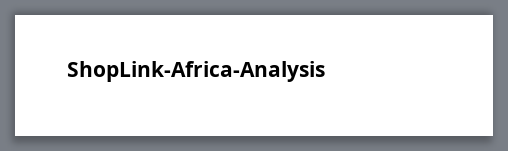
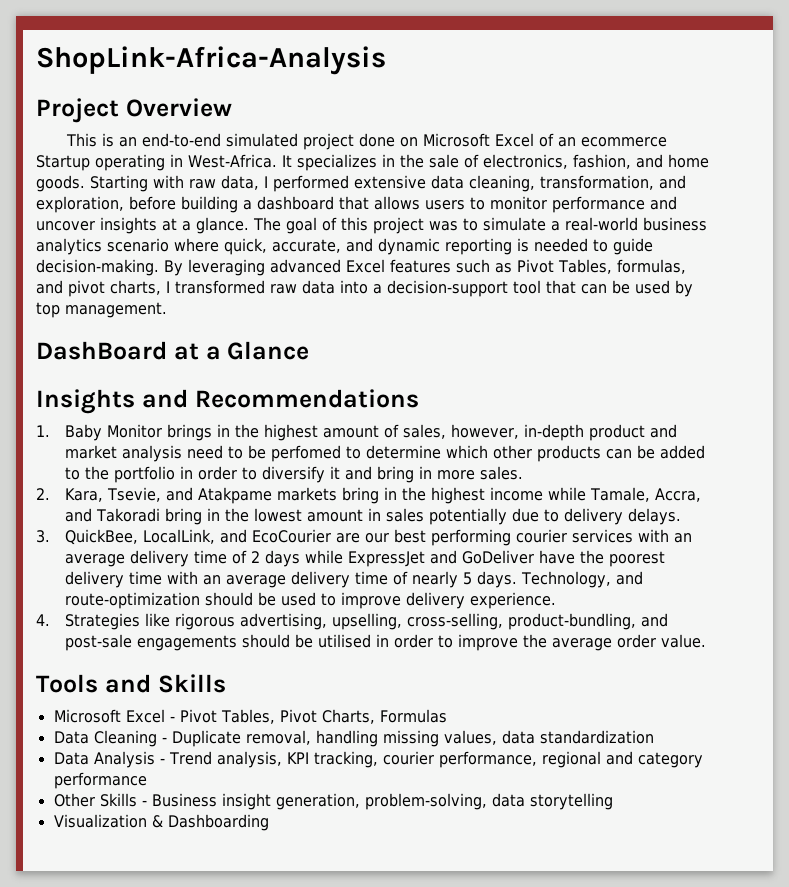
(325, 71) none -> [36,98,232,123] [65,133,667,150] [36,154,709,171] [36,175,686,192] [36,196,677,213] [36,217,707,234] [36,238,653,255] [36,259,686,276] [36,280,693,297] [36,302,167,318] [36,341,310,360] [36,389,419,414] [36,424,678,441] [65,445,706,462] [65,466,524,483] [36,487,702,504] [65,508,682,525] [36,529,693,546] [65,550,666,567] [65,571,644,588] [65,592,557,609] [36,613,669,630] [65,634,707,651] [36,674,226,693] [53,709,447,724] [53,730,654,747] [53,751,703,768] [53,772,147,789] [53,793,613,810] [53,814,269,831] // Project Overview // This is an end-to-end simulated project done on Microsoft Excel of an ecommerce Startup operating in West-Africa. It specializes in the sale of electronics, fashion, and home goods. Starting with raw data, I performed extensive data cleaning, transformation, and exploration, before building a dashboard that allows users to monitor performance and uncover insights at a glance. The goal of this project was to simulate a real-world business analytics scenario where quick, accurate, and dynamic reporting is needed to guide decision-making. By leveraging advanced Excel features such as Pivot Tables, formulas, and pivot charts, I transformed raw data into a decision-support tool that can be used by top management. // DashBoard at a Glance // Insights and Recommendations // 1. Baby Monitor brings in the highest amount of sales, however, in-depth product and market analysis need to be perfomed to determine which other products can be added to the portfolio in order to diversify it and bring in more sales. // 2. Kara, Tsevie, and Atakpame markets bring in the highest income while Tamale, Accra, and Takoradi bring in the lowest amount in sales potentially due to delivery delays. // 3. QuickBee, LocalLink, and EcoCourier are our best performing courier services with an average delivery time of 2 days while ExpressJet and GoDeliver have the poorest delivery time with an average delivery time of nearly 5 days. Technology, and route-optimization should be used to improve delivery experience. // 4. Strategies like rigorous advertising, upselling, cross-selling, product-bundling, and post-sale engagements should be utilised in order to improve the average order value. // Tools and Skills // Microsoft Excel - Pivot Tables, Pivot Charts, Formulas // Data Cleaning - Duplicate removal, handling missing values, data standardization // Data Analysis - Trend analysis, KPI tracking, courier performance, regional and category performance // Other Skills - Business insight generation, problem-solving, data storytelling // Visualization & Dashboarding

